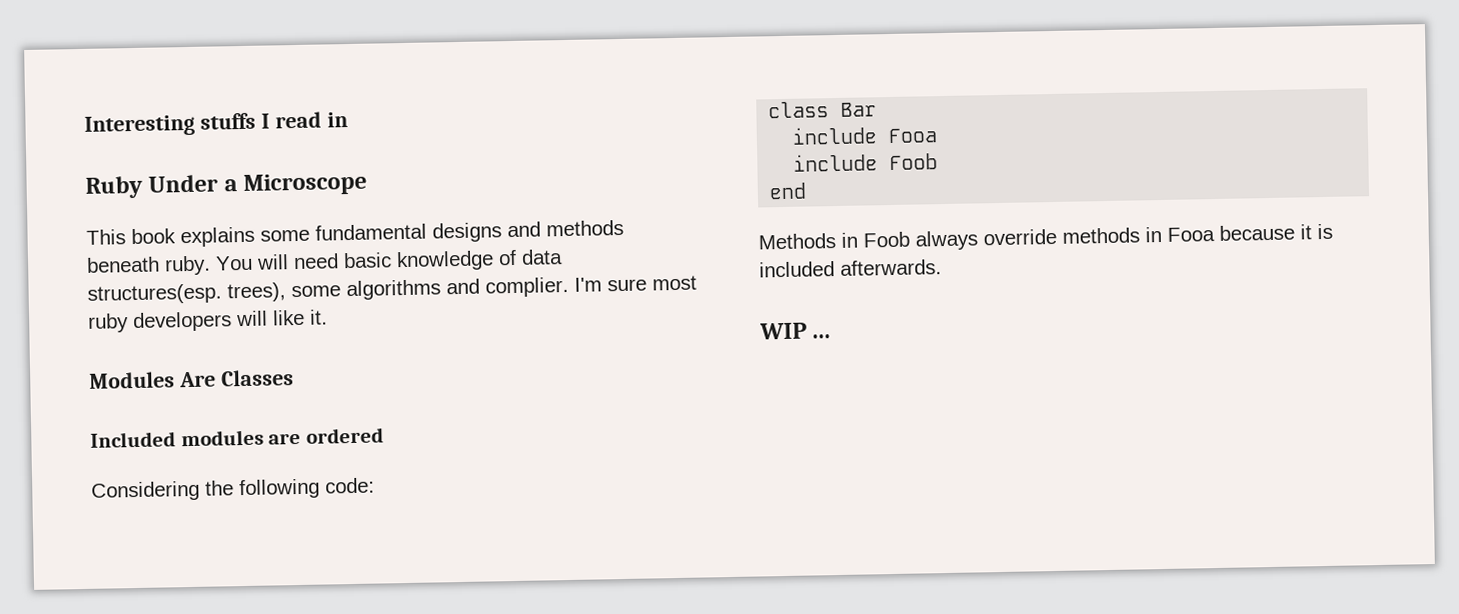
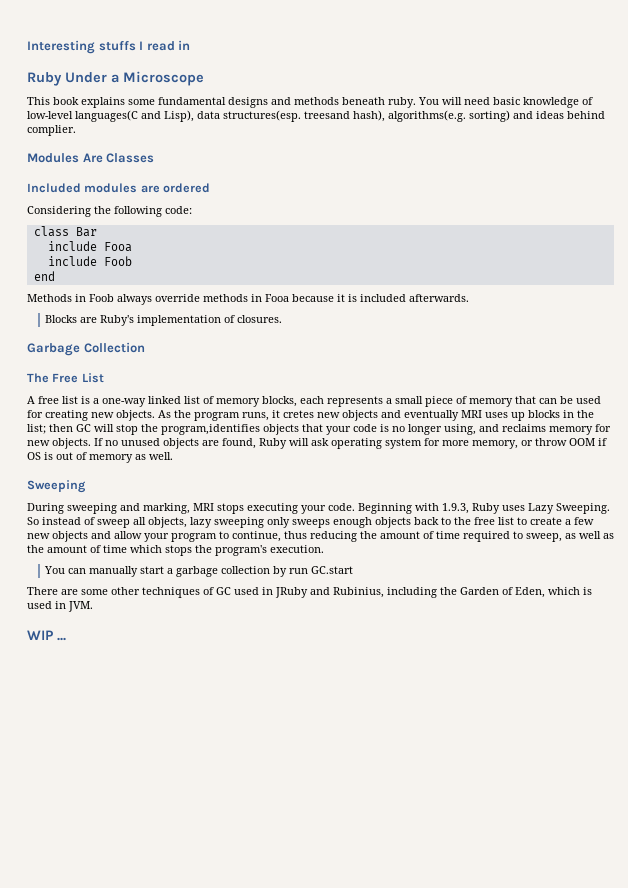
[521,249,563,265] [87,275,697,305] [88,309,328,333] data structures(esp. trees), some algorithms and complier. I'm sure most ruby developers will like it. -> [27,110,605,122] [27,125,76,136] low-level languages(C and Lisp), data structures(esp. treesand hash), algorithms(e.g. sorting) and ideas behind complier.
(942, 267) none -> [45,315,283,326] [27,342,145,356] [27,373,104,383] [27,396,601,407] [27,410,594,421] [27,424,611,435] [27,438,607,449] [27,452,173,463] [27,480,86,493] [27,503,610,514] [27,517,594,528] [27,531,614,542] [27,545,324,556] [44,566,354,577] [27,587,592,598] [27,601,93,612] // Blocks are Ruby's implementation of closures. // Garbage Collection // The Free List // A free list is a one-way linked list of memory blocks, each represents a small piece of memory that can be used for creating new objects. As the program runs, it cretes new objects and eventually MRI uses up blocks in the list; then GC will stop the program,identifies objects that your code is no longer using, and reclaims memory for new objects. If no unused objects are found, Ruby will ask operating system for more memory, or throw OOM if OS is out of memory as well. // Sweeping // During sweeping and marking, MRI stops executing your code. Beginning with 1.9.3, Ruby uses Lazy Sweeping. So instead of sweep all objects, lazy sweeping only sweeps enough objects back to the free list to create a few new objects and allow your program to continue, thus reducing the amount of time required to sweep, as well as the amount of time which stops the program's execution. // You can manually start a garbage collection by run GC.start // There are some other techniques of GC used in JRuby and Rubinius, including the Garden of Eden, which is used in JVM.

